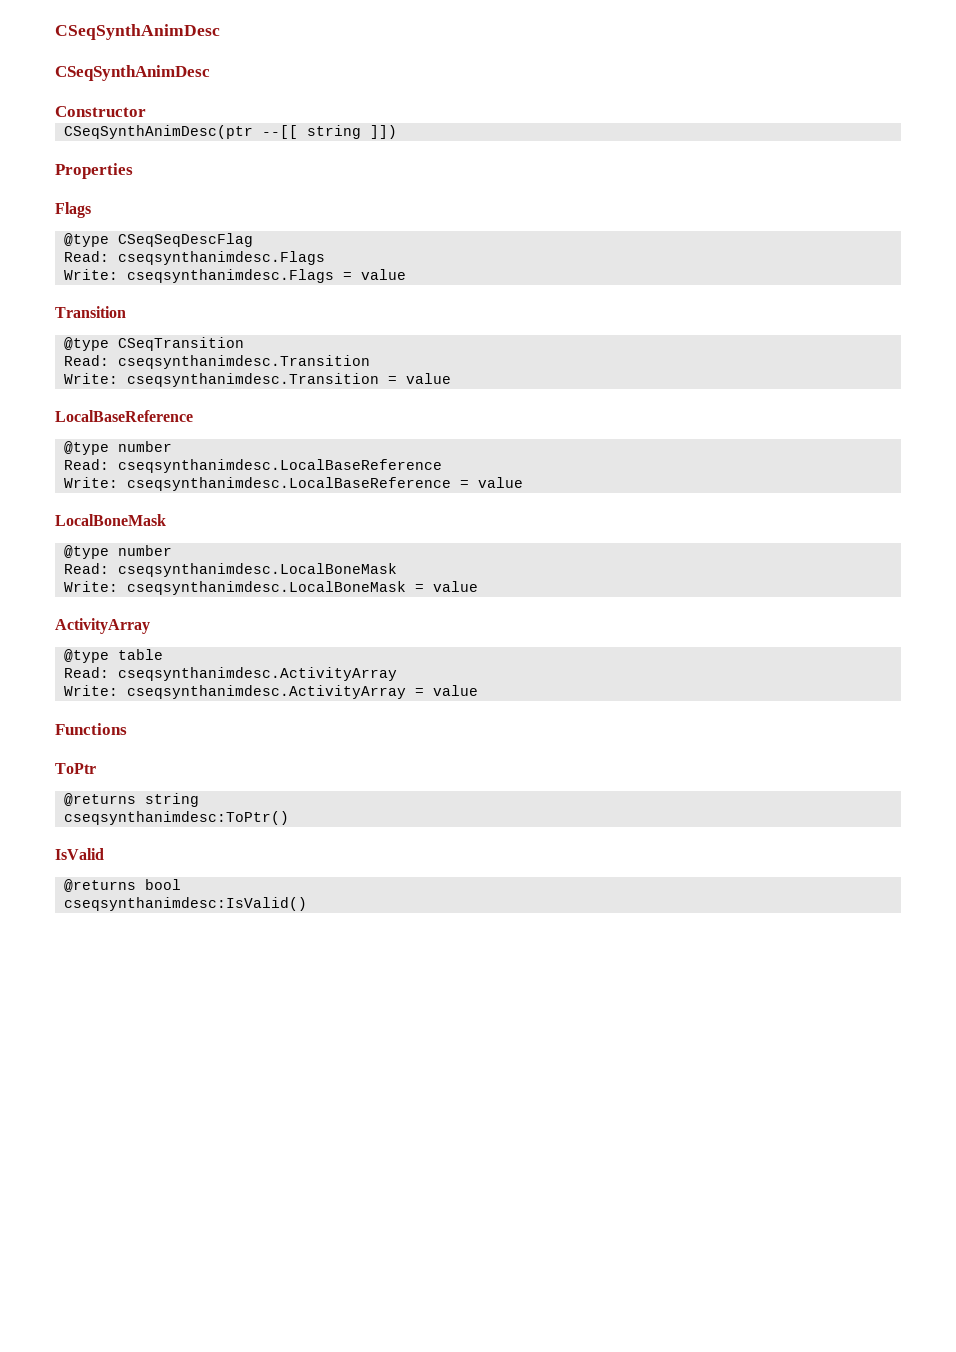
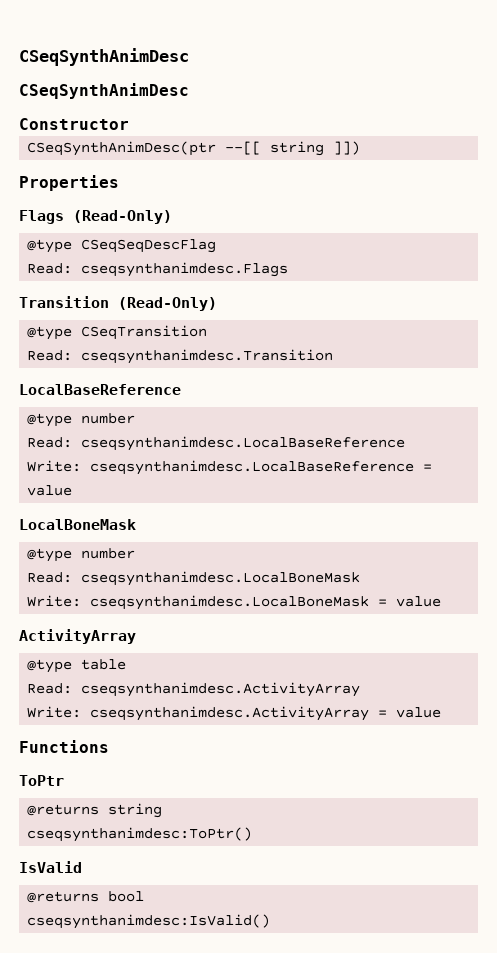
(91, 210) none -> [73,210,172,224] (Read-Only)
[63,269,406,283] // Write: cseqsynthanimdesc.Flags = value -> (288, 269) none
(126, 312) none -> [118,297,217,311] (Read-Only)
[63,373,451,387] // Write: cseqsynthanimdesc.Transition = value -> (333, 356) none

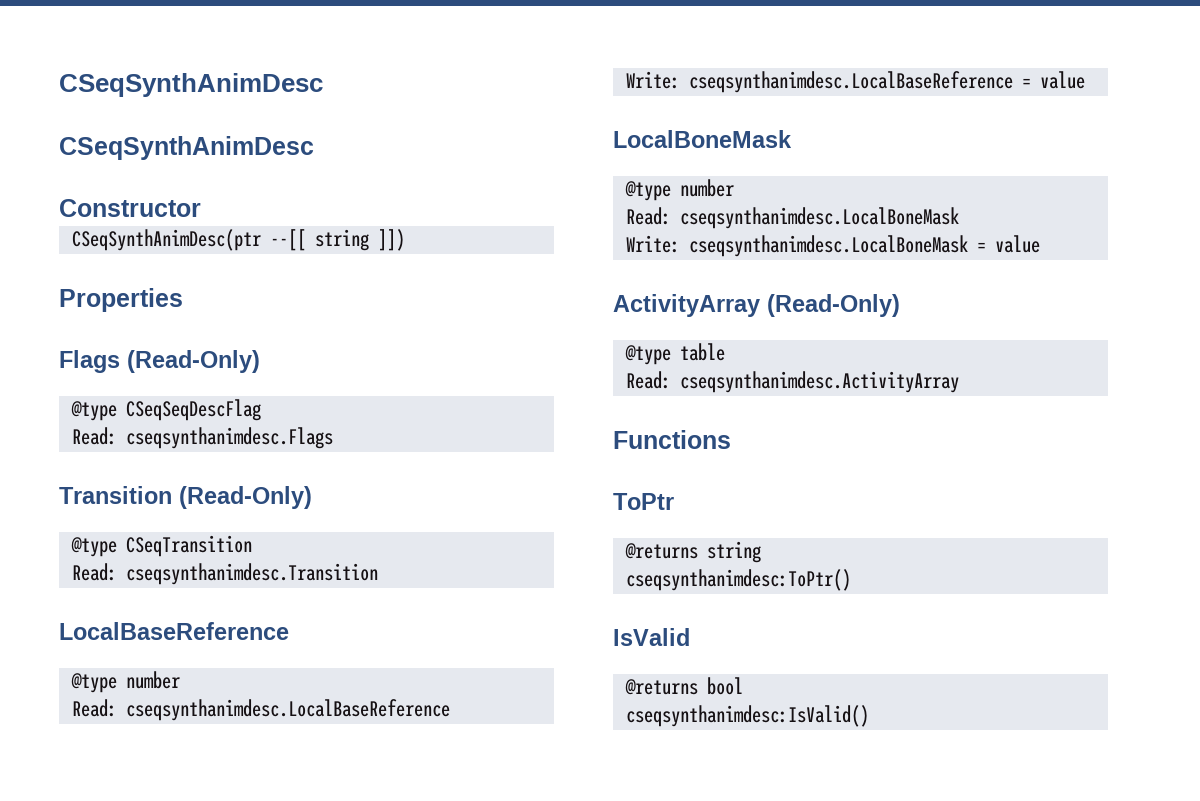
(136, 636) none -> [767,294,900,317] (Read-Only)
[26,706,441,721] // Write: cseqsynthanimdesc.ActivityArray = value -> (959, 382) none

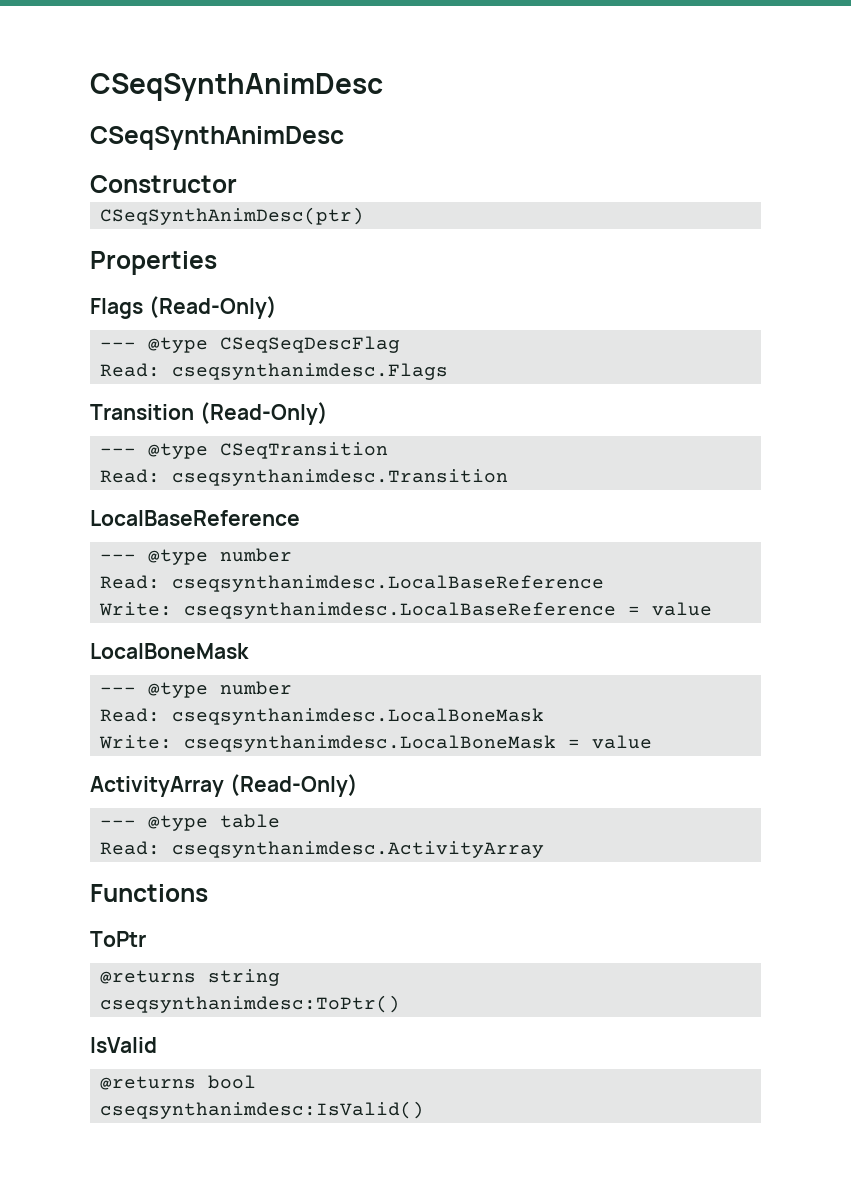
[71,229,405,251] CSeqSynthAnimDesc(ptr --[[ string ]]) -> [99,207,364,225] CSeqSynthAnimDesc(ptr)
(260, 361) none -> [99,342,136,349] ---
(312, 497) none -> [99,448,136,455] ---
(289, 631) none -> [99,554,136,561] ---
(792, 139) none -> [99,687,136,694] ---
(900, 305) none -> [99,820,136,827] ---

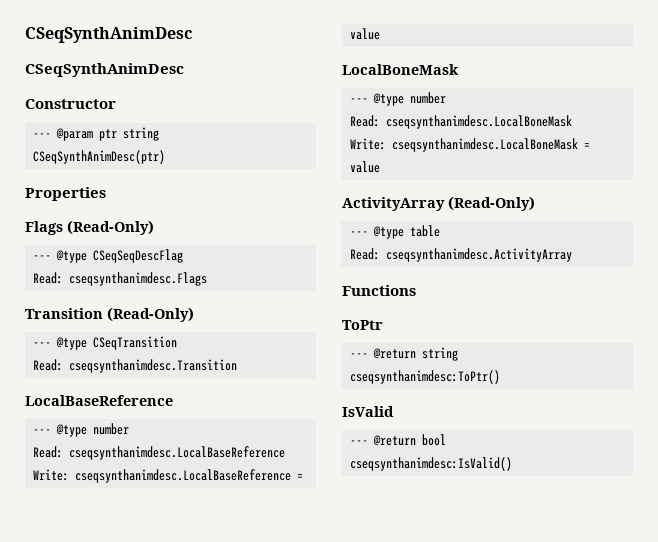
(237, 184) none -> [32,127,159,141] // --- @param ptr string
[99,970,196,984] @returns -> [349,348,416,359] --- @return
[99,1076,196,1090] @returns -> [349,435,416,446] --- @return

